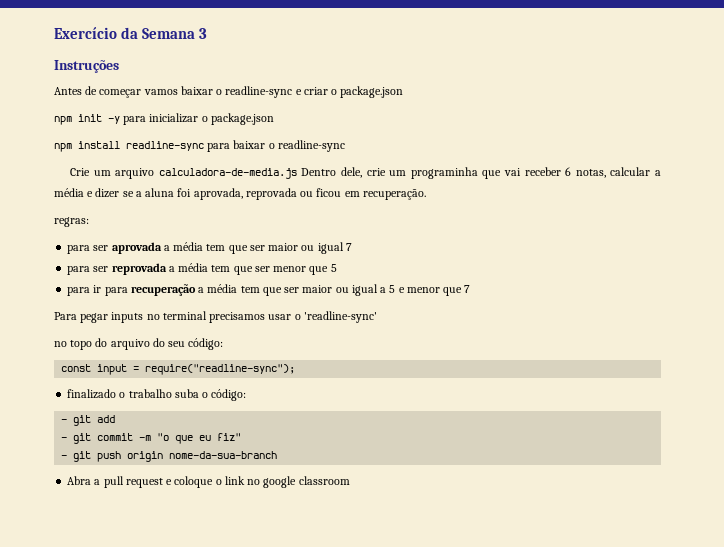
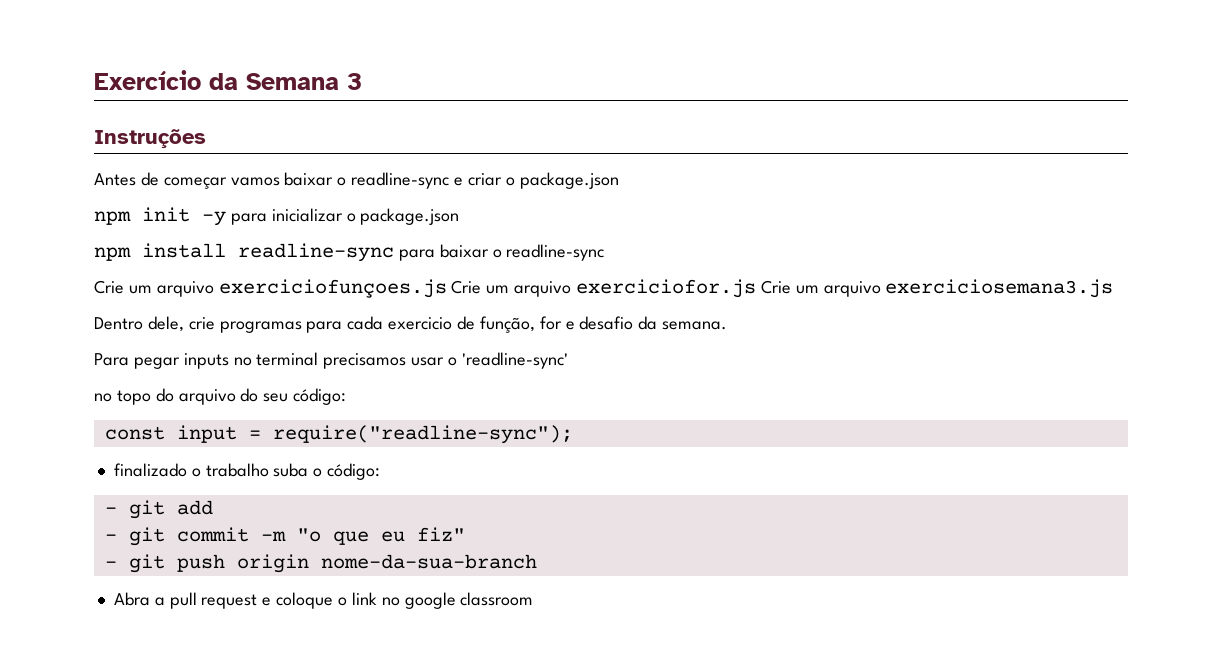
[158,167,661,179] [54,188,426,200] [54,217,89,227] [67,242,352,254] [67,263,337,275] [67,284,471,296] calculadora-de-media.js Dentro dele, crie um programinha que vai receber 6 notas, calcular a média e dizer se a aluna foi aprovada, reprovada ou ficou em recuperação. // regras: // para ser aprovada a média tem que ser maior ou igual 7 // para ser reprovada a média tem que ser menor que 5 // para ir para recuperação a média tem que ser maior ou igual a 5 e menor que 7 -> [218,279,1114,298] [94,316,728,333] exerciciofunçoes.js Crie um arquivo exerciciofor.js Crie um arquivo exerciciosemana3.js // Dentro dele, crie programas para cada exercicio de função, for e desafio da semana.

